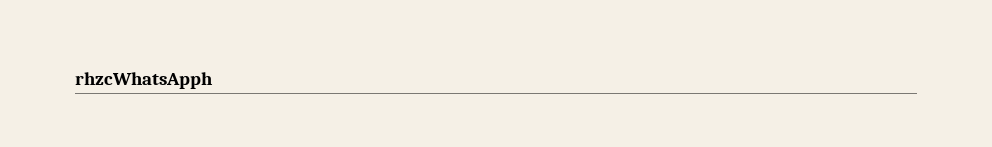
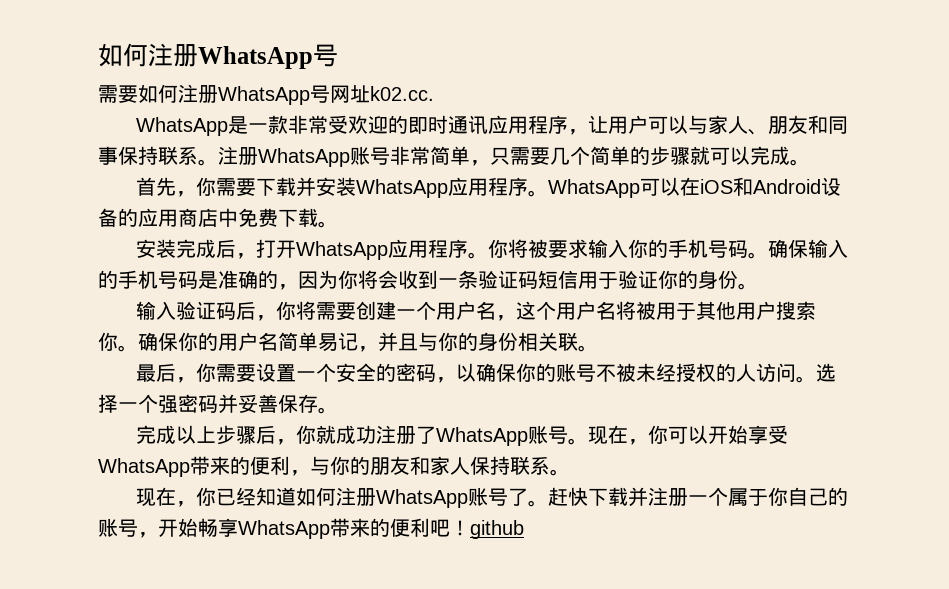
[75,72,213,89] rhzcWhatsApph -> [98,43,338,69] [98,84,434,105] [135,115,848,136] [98,146,810,167] [135,177,841,198] [98,208,338,228] [135,239,848,260] [98,270,758,290] [135,301,816,321] [98,332,598,352] [135,363,836,383] [98,394,338,414] [135,425,788,446] [98,456,570,477] [135,487,848,508] [98,518,524,539] 如何注册WhatsApp号 // 需要如何注册WhatsApp号网址k02.cc. // WhatsApp是一款非常受欢迎的即时通讯应用程序，让用户可以与家人、朋友和同事保持联系。注册WhatsApp账号非常简单，只需要几个简单的步骤就可以完成。 // 首先，你需要下载并安装WhatsApp应用程序。WhatsApp可以在iOS和Android设备的应用商店中免费下载。 // 安装完成后，打开WhatsApp应用程序。你将被要求输入你的手机号码。确保输入的手机号码是准确的，因为你将会收到一条验证码短信用于验证你的身份。 // 输入验证码后，你将需要创建一个用户名，这个用户名将被用于其他用户搜索你。确保你的用户名简单易记，并且与你的身份相关联。 // 最后，你需要设置一个安全的密码，以确保你的账号不被未经授权的人访问。选择一个强密码并妥善保存。 // 完成以上步骤后，你就成功注册了WhatsApp账号。现在，你可以开始享受WhatsApp带来的便利，与你的朋友和家人保持联系。 // 现在，你已经知道如何注册WhatsApp账号了。赶快下载并注册一个属于你自己的账号，开始畅享WhatsApp带来的便利吧！github

